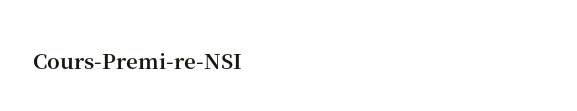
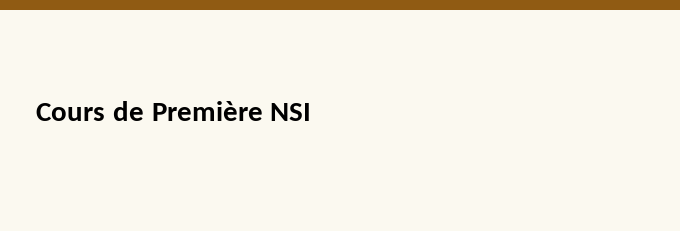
[33,53,242,69] Cours-Premi-re-NSI -> [36,101,312,121] Cours de Première NSI

